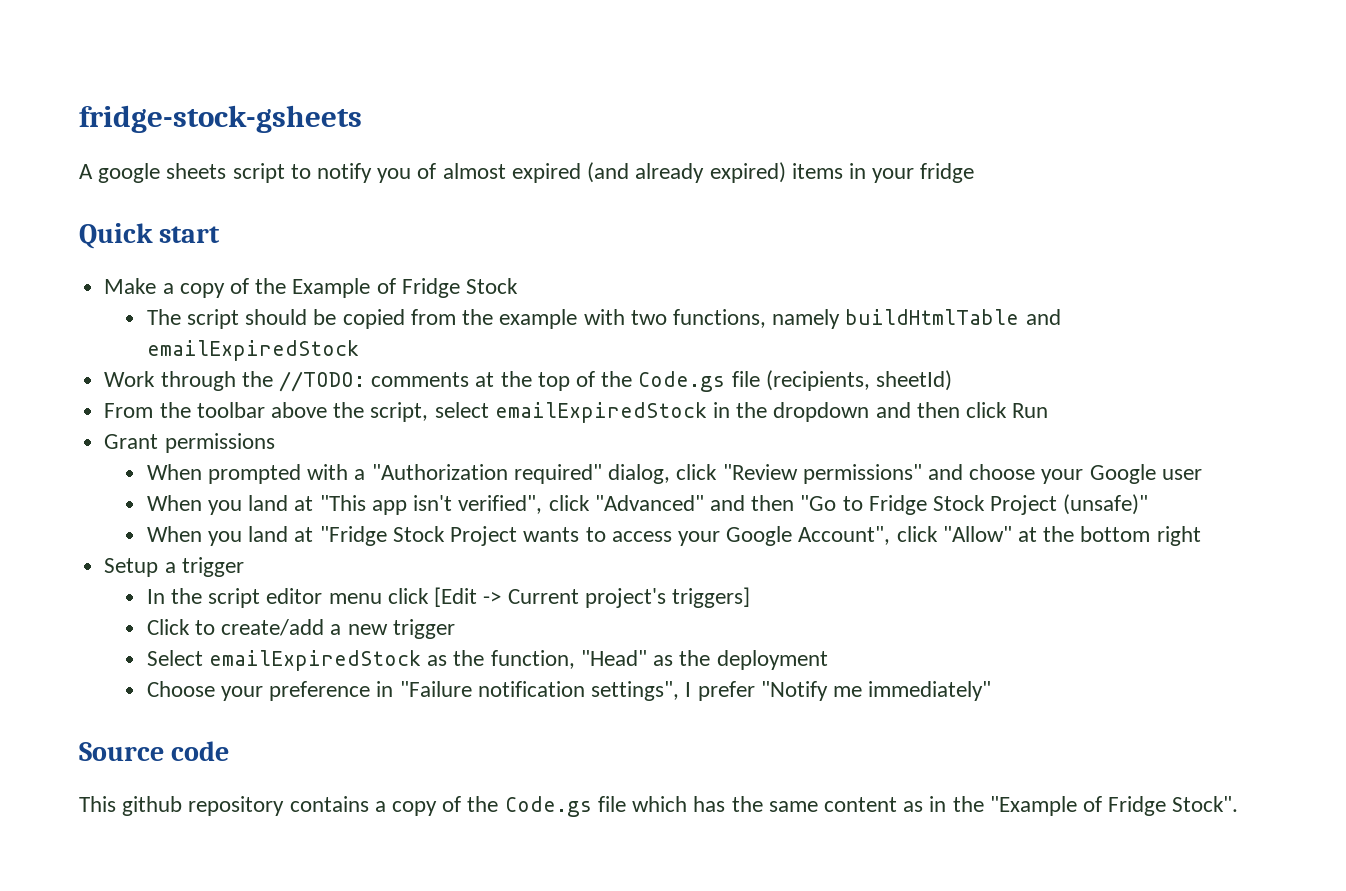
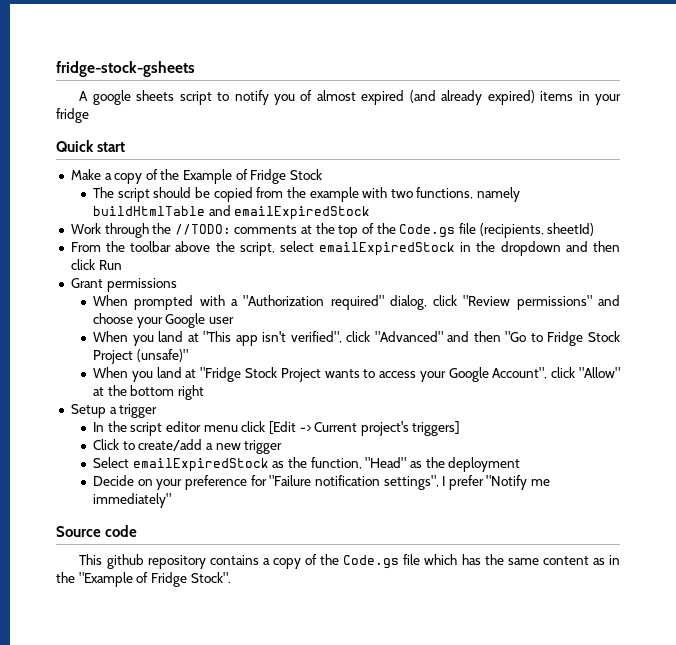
[146,681,215,697] Choose -> [92,475,153,486] Decide on
[376,681,394,697] in -> [250,475,267,486] for

